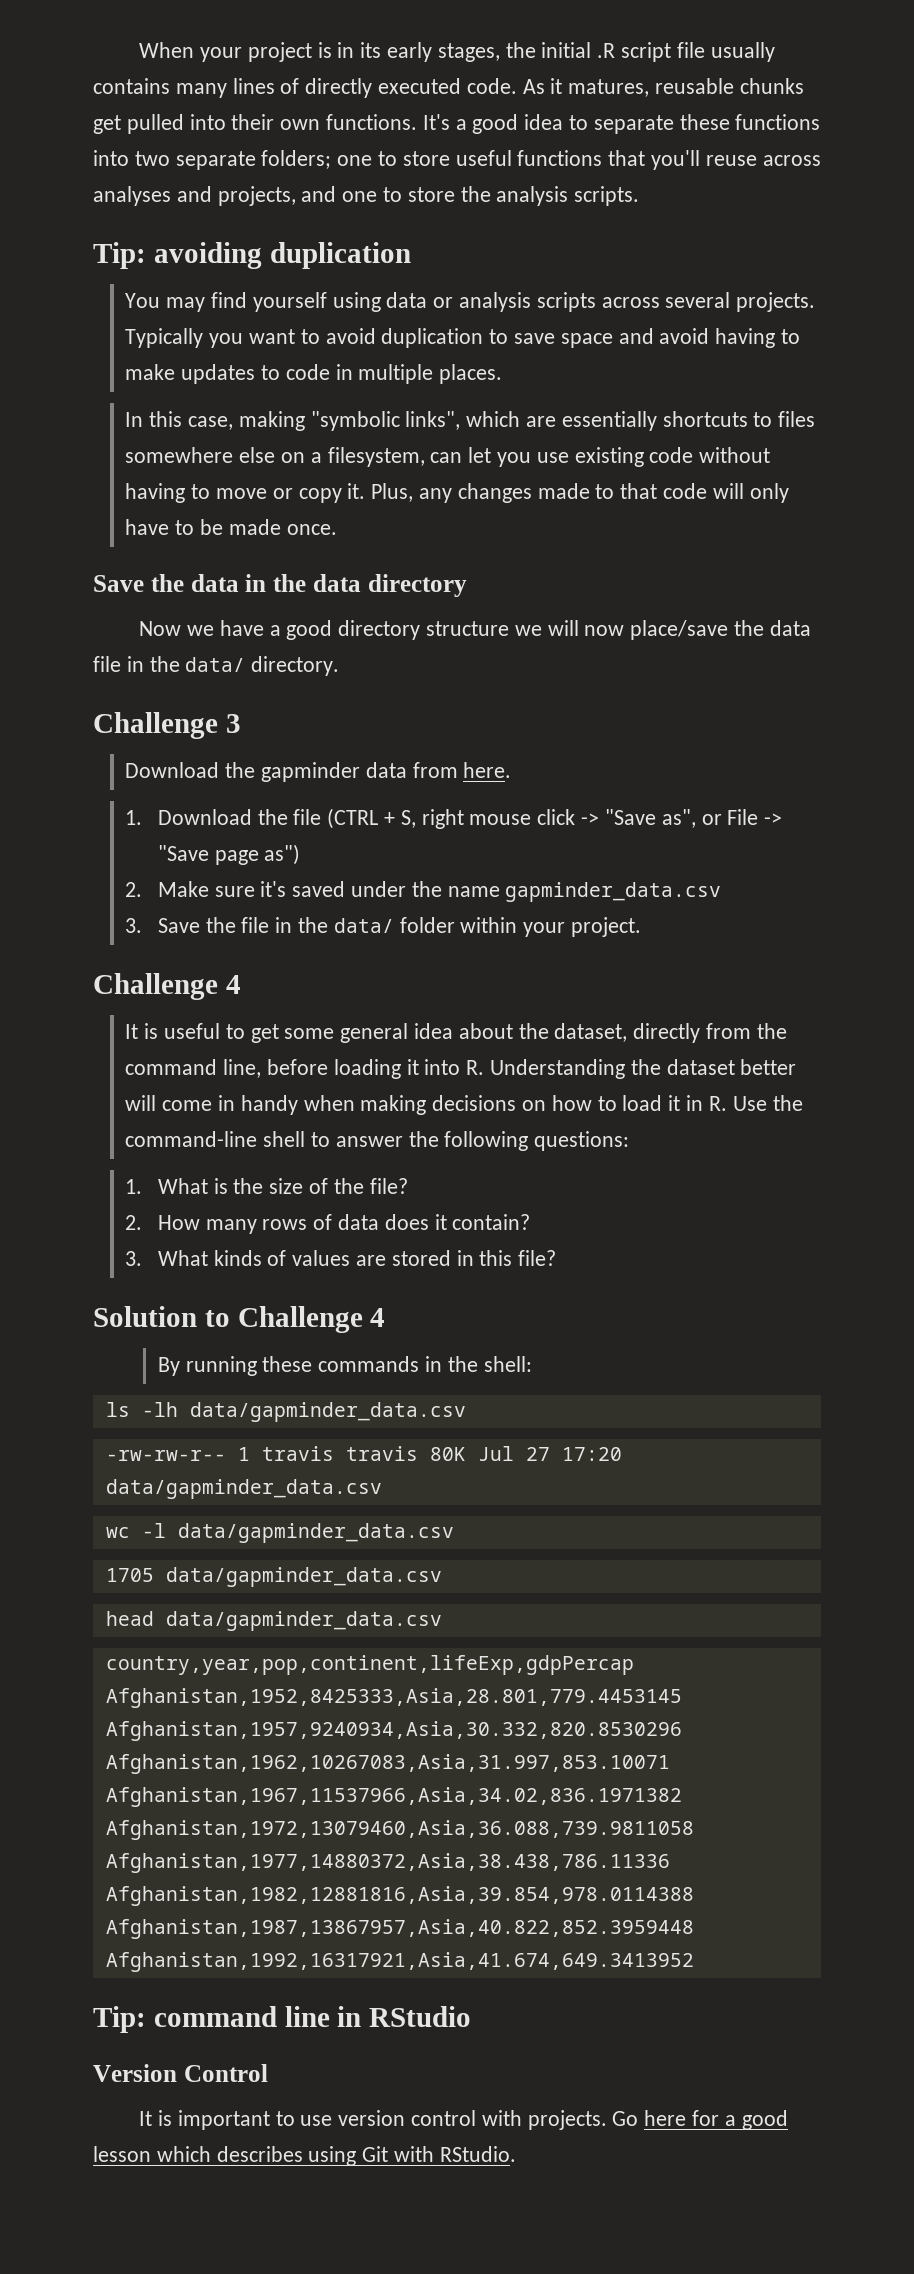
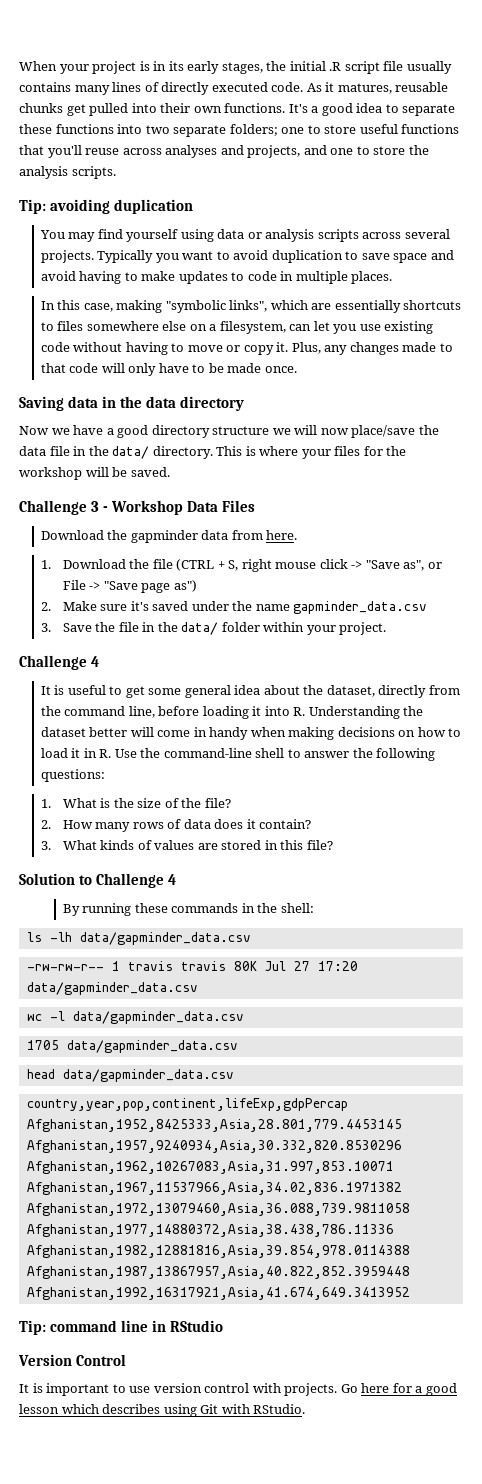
[93,574,184,592] Save the -> [19,396,64,411] Saving
[93,712,241,739] // Challenge 3 -> [216,446,407,459] [19,467,170,480] [19,500,256,515] This is where your files for the workshop will be saved. // Challenge 3 - Workshop Data Files

